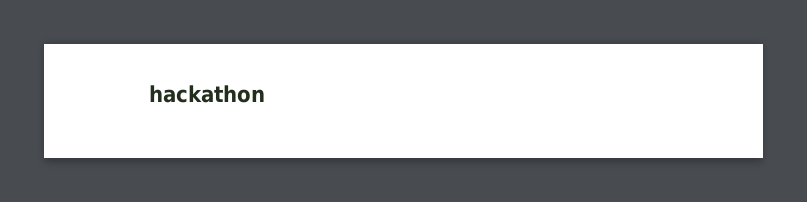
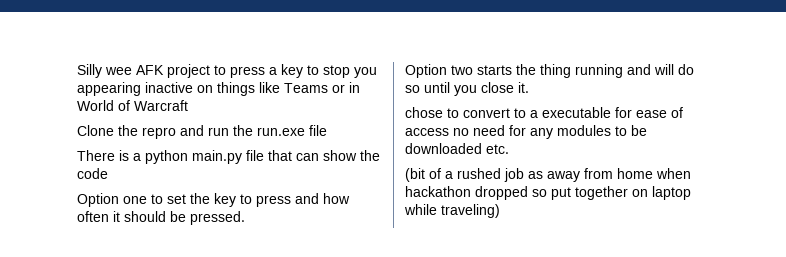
[149,85,265,103] hackathon -> [77,64,377,78] [77,82,360,96] [77,100,188,111] [77,125,327,139] [77,150,380,164] [77,168,108,179] [77,193,350,207] [77,211,245,225] [405,64,694,78] [405,82,529,96] [405,107,683,118] [405,125,647,139] [405,143,509,154] [405,168,691,182] [405,186,691,200] [404,204,500,218] Silly wee AFK project to press a key to stop you appearing inactive on things like Teams or in World of Warcraft // Clone the repro and run the run.exe file // There is a python main.py file that can show the code // Option one to set the key to press and how often it should be pressed. // Option two starts the thing running and will do so until you close it. // chose to convert to a executable for ease of access no need for any modules to be downloaded etc. // (bit of a rushed job as away from home when hackathon dropped so put together on laptop while traveling)

